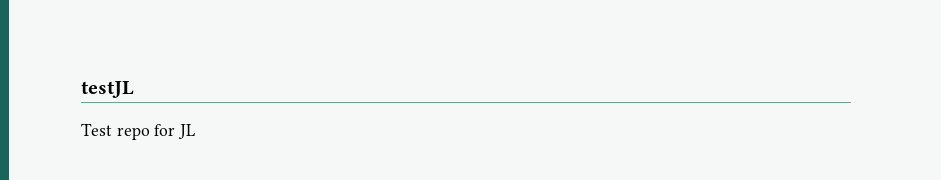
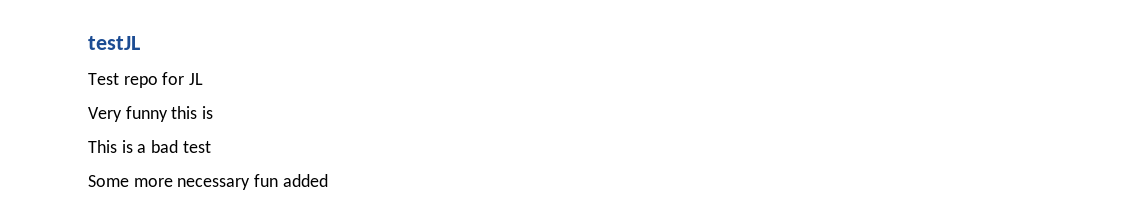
(196, 131) none -> [88,106,214,122] [88,140,211,153] [88,174,328,190] // Very funny this is // This is a bad test // Some more necessary fun added

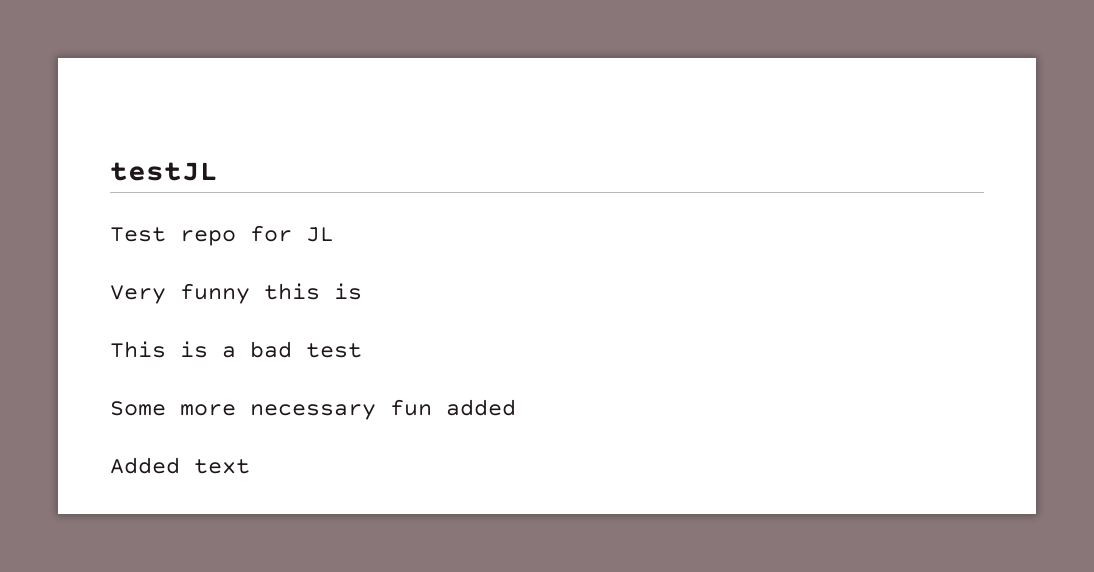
(328, 180) none -> [110,457,250,474] // Added text

